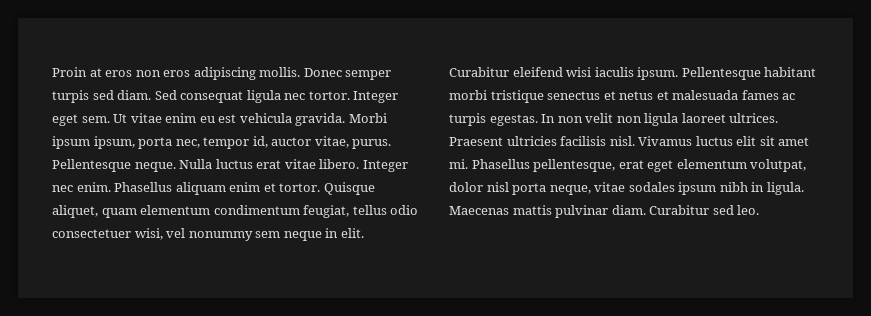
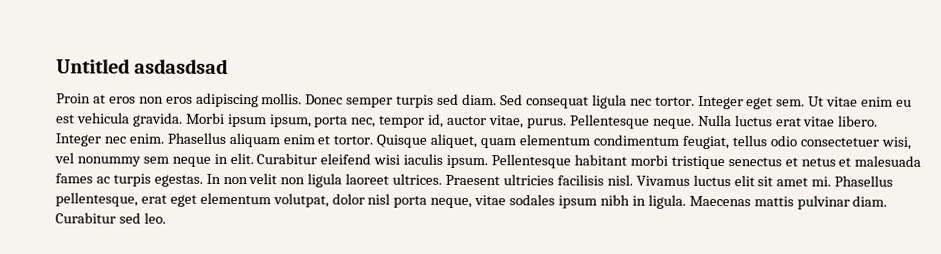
(52, 72) none -> [56,58,229,74] Untitled asdasdsad //

